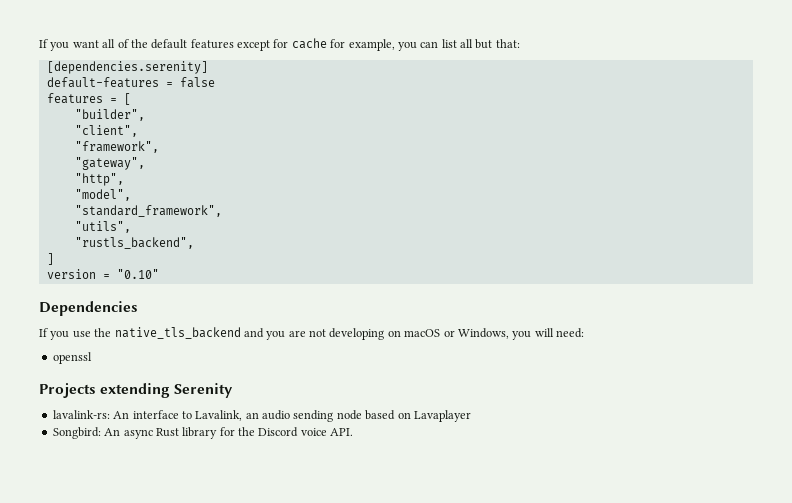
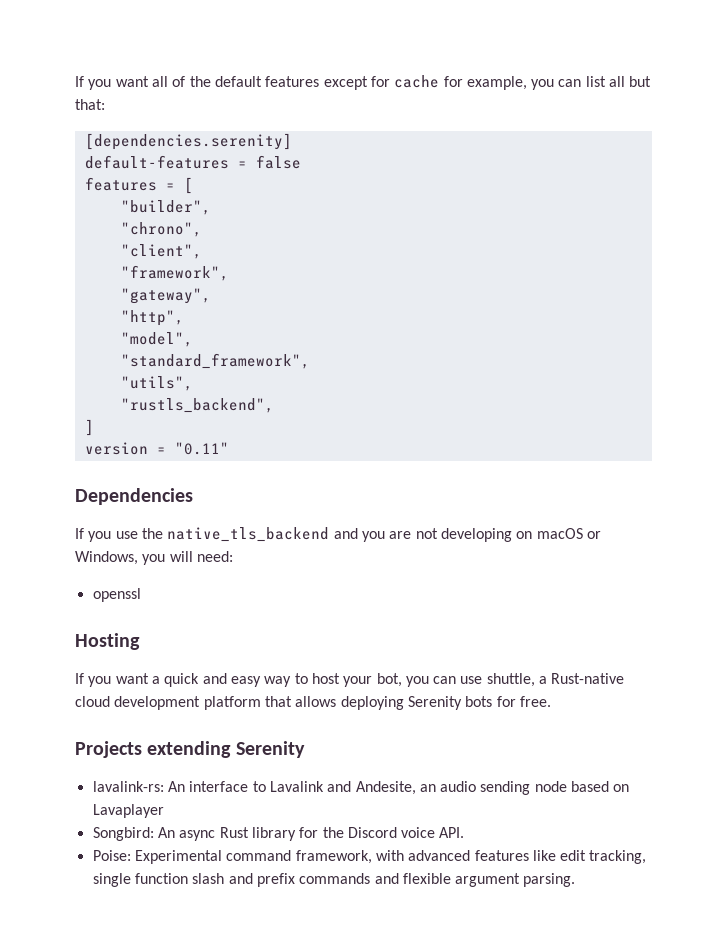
(145, 115) none -> [120,222,202,237] // "chrono",
[116,269,159,279] "0.10" -> [174,442,229,455] "0.11"
(92, 358) none -> [75,633,140,650] [75,673,625,687] [75,696,551,710] // Hosting // If you want a quick and easy way to host your bot, you can use shuttle, a Rust-native cloud development platform that allows deploying Serenity bots for free.
[195,410,243,421] Lavalink, -> [269,781,416,795] Lavalink and Andesite,
(354, 432) none -> [92,850,647,864] [92,873,576,887] // Poise: Experimental command framework, with advanced features like edit tracking, single function slash and prefix commands and flexible argument parsing.

